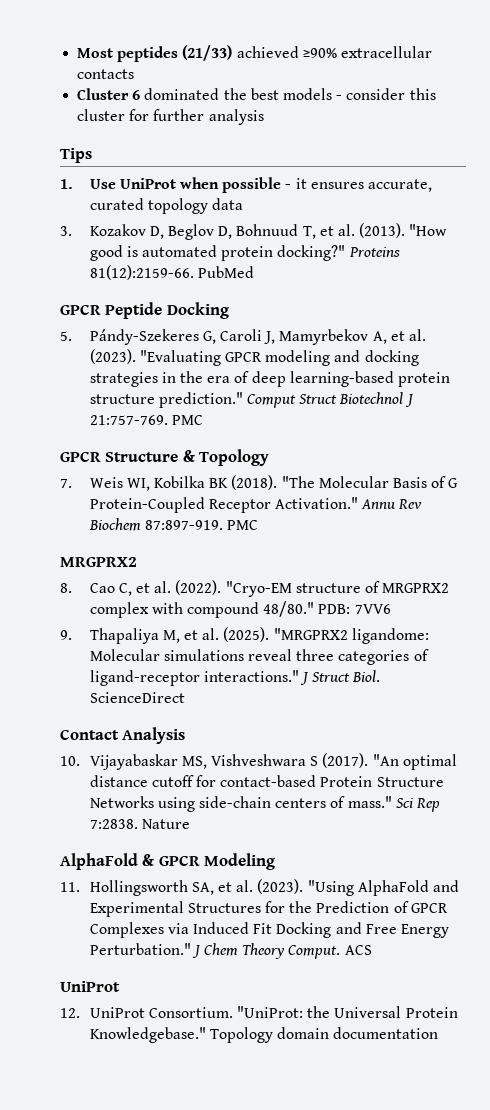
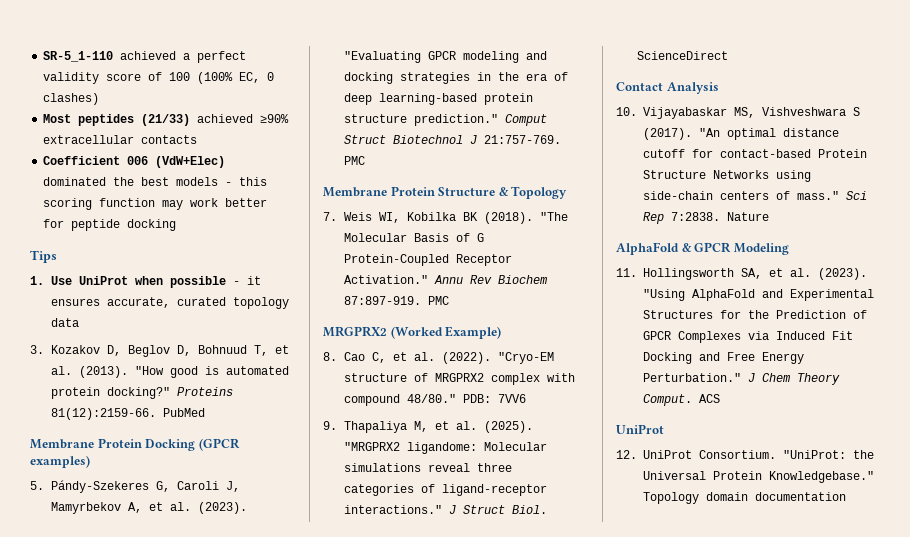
(77, 53) none -> [43,51,247,63] [43,72,275,84] [43,93,100,105] SR-5_1-110 achieved a perfect validity score of 100 (100% EC, 0 clashes) //
[77,88,141,100] Cluster 6 -> [43,156,226,168] Coefficient 006 (VdW+Elec)
[346,88,436,100] [77,109,264,125] consider this cluster for further analysis -> [239,177,268,186] [43,198,268,210] [43,219,177,231] this scoring function may work better for peptide docking
[60,302,229,319] GPCR Peptide Docking -> [30,438,240,451] [30,455,90,468] Membrane Protein Docking (GPCR examples)
[60,451,101,462] GPCR -> [323,186,435,197] Membrane Protein
(137, 562) none -> [390,326,502,339] (Worked Example)

